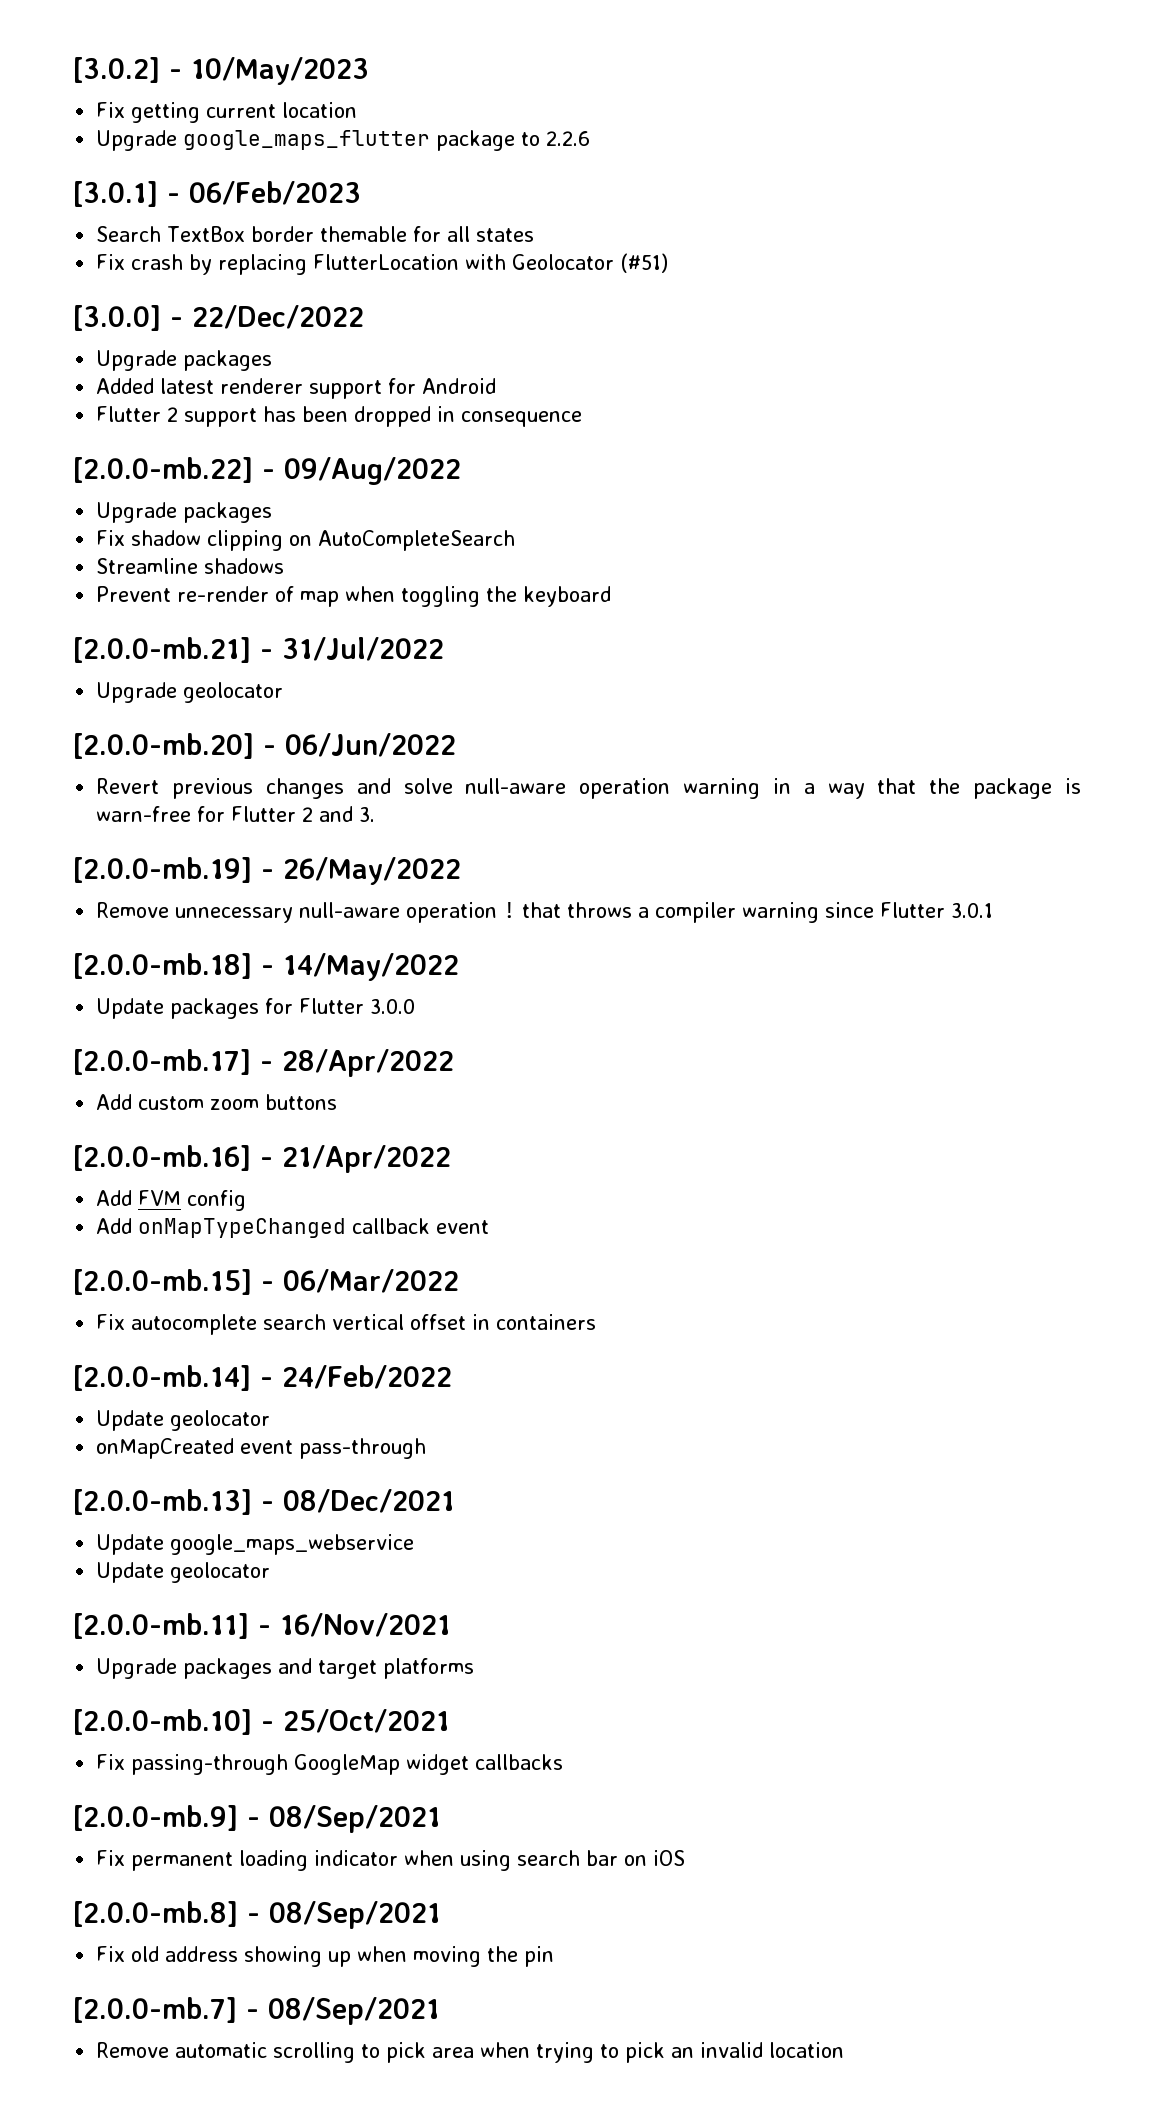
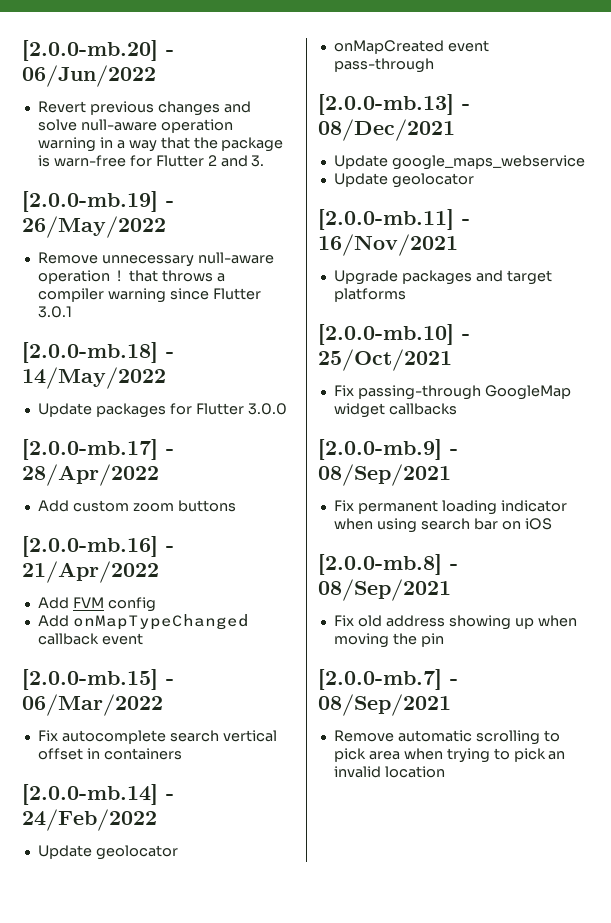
[72,57,369,85] [96,102,358,123] [96,130,591,151] [72,181,361,207] [96,226,535,242] [96,253,669,275] [72,305,364,331] [96,350,273,371] [96,378,497,399] [96,406,583,427] [72,457,461,485] [96,502,273,523] [96,530,516,551] [96,558,285,574] [96,586,612,607] [72,637,444,663] [96,682,284,703] [3.0.2] - 10/May/2023 // Fix getting current location // Upgrade google_maps_flutter package to 2.2.6 // [3.0.1] - 06/Feb/2023 // Search TextBox border themable for all states // Fix crash by replacing FlutterLocation with Geolocator (#51) // [3.0.0] - 22/Dec/2022 // Upgrade packages // Added latest renderer support for Android // Flutter 2 support has been dropped in consequence // [2.0.0-mb.22] - 09/Aug/2022 // Upgrade packages // Fix shadow clipping on AutoCompleteSearch // Streamline shadows // Prevent re-render of map when toggling the keyboard // [2.0.0-mb.21] - 31/Jul/2022 // Upgrade geolocator // -> (22, 50) none

